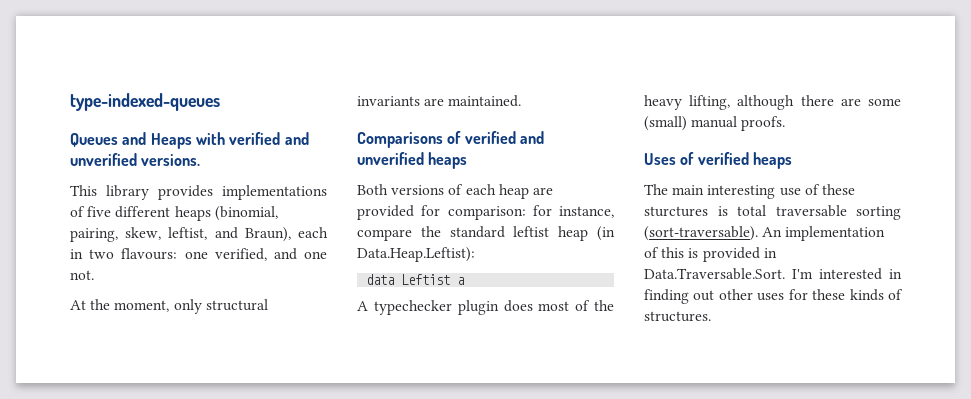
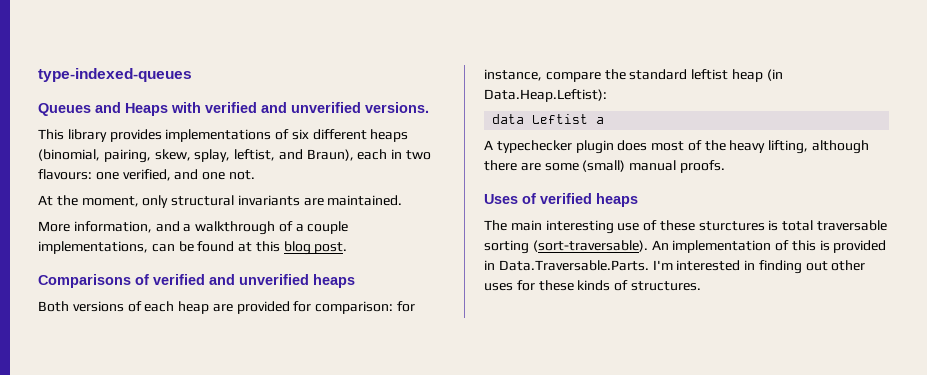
[87,206,112,217] five -> [291,129,309,140] six
(162, 233) none -> [194,149,231,162] splay,
(522, 101) none -> [38,221,349,235] [38,241,348,255] // More information, and a walkthrough of a couple implementations, can be found at this blog post.
[644,268,785,280] Data.Traversable.Sort. -> [498,260,649,271] Data.Traversable.Parts.

